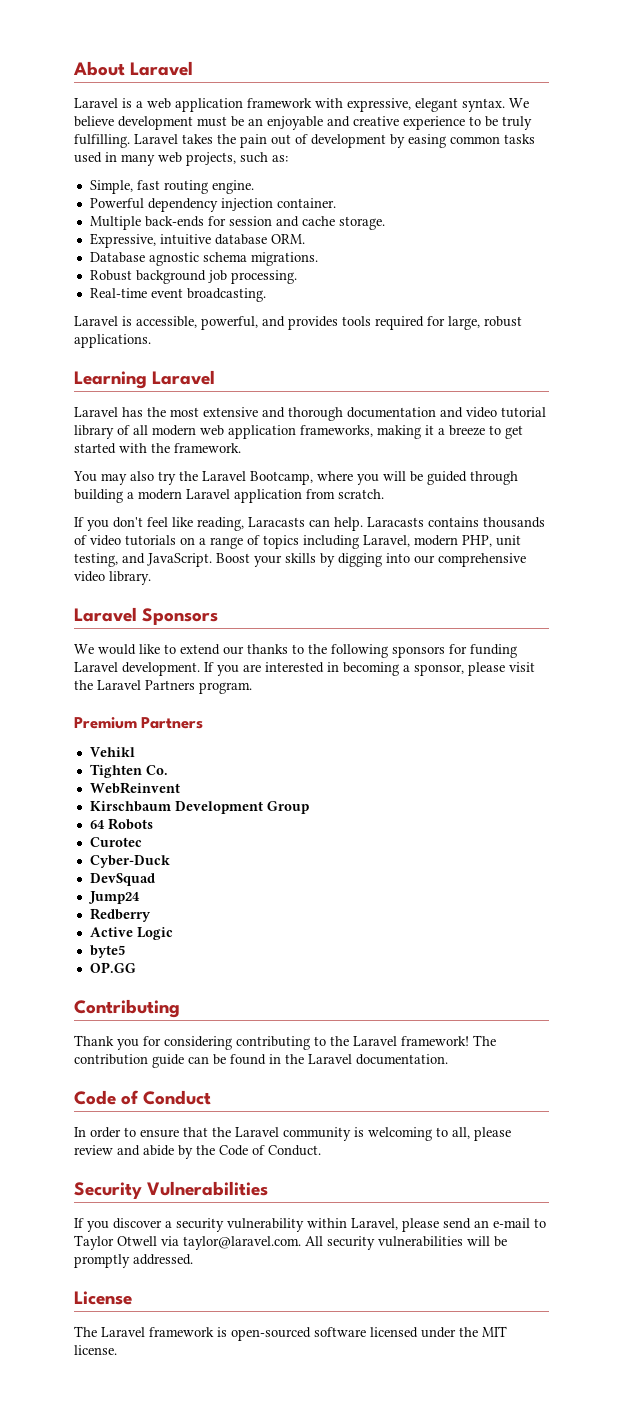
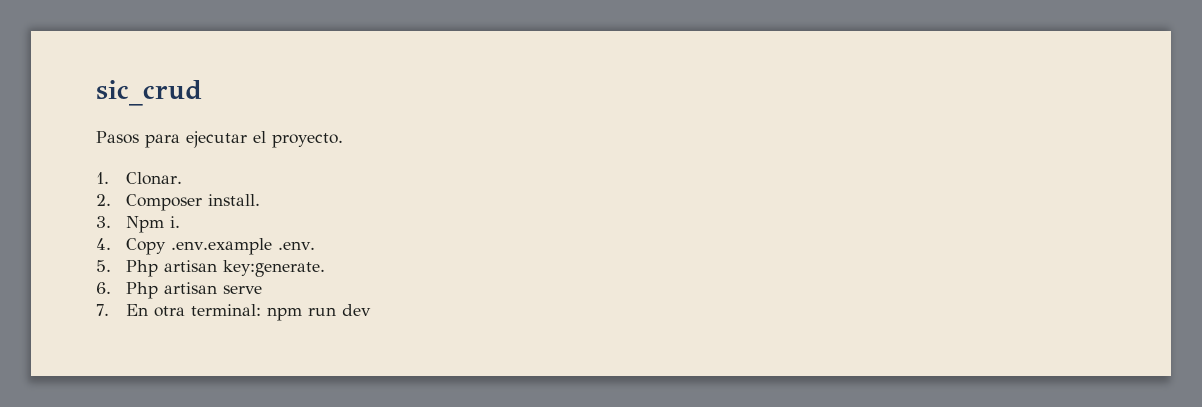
[73,61,194,76] [74,98,529,112] [74,116,532,130] [74,134,535,148] [74,152,288,166] [89,180,254,194] [89,198,336,212] [89,216,385,230] [89,233,305,248] [89,252,318,266] [89,270,297,284] [89,288,266,302] [74,316,522,330] [74,334,151,348] [74,370,216,389] [74,407,546,421] [74,425,523,439] [74,443,241,454] [73,471,518,485] [74,489,384,503] [74,517,545,531] [74,535,521,549] [74,553,526,567] [74,571,151,585] [74,607,219,625] [74,644,517,658] [74,662,535,676] [74,680,252,694] [74,717,204,729] [89,747,135,757] [89,764,168,778] [89,782,180,794] [89,801,309,814] [89,818,153,830] [89,837,142,847] [89,855,170,868] [89,873,155,886] [87,891,140,904] [89,908,151,922] [89,927,173,940] [89,945,125,958] [89,962,136,973] [74,999,180,1018] [74,1035,496,1050] [74,1054,448,1068] [74,1090,212,1105] [74,1127,511,1141] [74,1145,321,1159] [74,1181,269,1199] [74,1218,546,1232] [74,1235,507,1250] [74,1254,193,1268] [74,1291,132,1305] [74,1326,507,1341] [74,1345,117,1355] About Laravel // Laravel is a web application framework with expressive, elegant syntax. We believe development must be an enjoyable and creative experience to be truly fulfilling. Laravel takes the pain out of development by easing common tasks used in many web projects, such as: // Simple, fast routing engine. // Powerful dependency injection container. // Multiple back-ends for session and cache storage. // Expressive, intuitive database ORM. // Database agnostic schema migrations. // Robust background job processing. // Real-time event broadcasting. // Laravel is accessible, powerful, and provides tools required for large, robust applications. // Learning Laravel // Laravel has the most extensive and thorough documentation and video tutorial library of all modern web application frameworks, making it a breeze to get started with the framework. // You may also try the Laravel Bootcamp, where you will be guided through building a modern Laravel application from scratch. // If you don't feel like reading, Laracasts can help. Laracasts contains thousands of video tutorials on a range of topics including Laravel, modern PHP, unit testing, and JavaScript. Boost your skills by digging into our comprehensive video library. // Laravel Sponsors // We would like to extend our thanks to the following sponsors for funding Laravel development. If you are interested in becoming a sponsor, please visit the Laravel Partners program. // Premium Partners // Vehikl // Tighten Co. // WebReinvent // Kirschbaum Development Group // 64 Robots // Curotec // Cyber-Duck // DevSquad // Jump24 // Redberry // Active Logic // byte5 // OP.GG // Contributing // Thank you for considering contributing to the Laravel framework! The contribution guide can be found in the Laravel documentation. // Code of Conduct // In order to ensure that the Laravel community is welcoming to all, please review and abide by the Code of Conduct. // Security Vulnerabilities // If you discover a security vulnerability within Laravel, please send an e-mail to Taylor Otwell via taylor@laravel.com. All security vulnerabilities will be promptly addressed. // License // The Laravel framework is open-sourced software licensed under the MIT license. -> [96,80,202,106] [96,131,343,148] [96,172,183,185] [96,194,261,211] [96,216,181,233] [96,238,316,255] [96,260,326,277] [96,282,263,299] [96,304,372,321] sic_crud // Pasos para ejecutar el proyecto. // 1. Clonar. // 2. Composer install. // 3. Npm i. // 4. Copy .env.example .env. // 5. Php artisan key:generate. // 6. Php artisan serve // 7. En otra terminal: npm run dev

